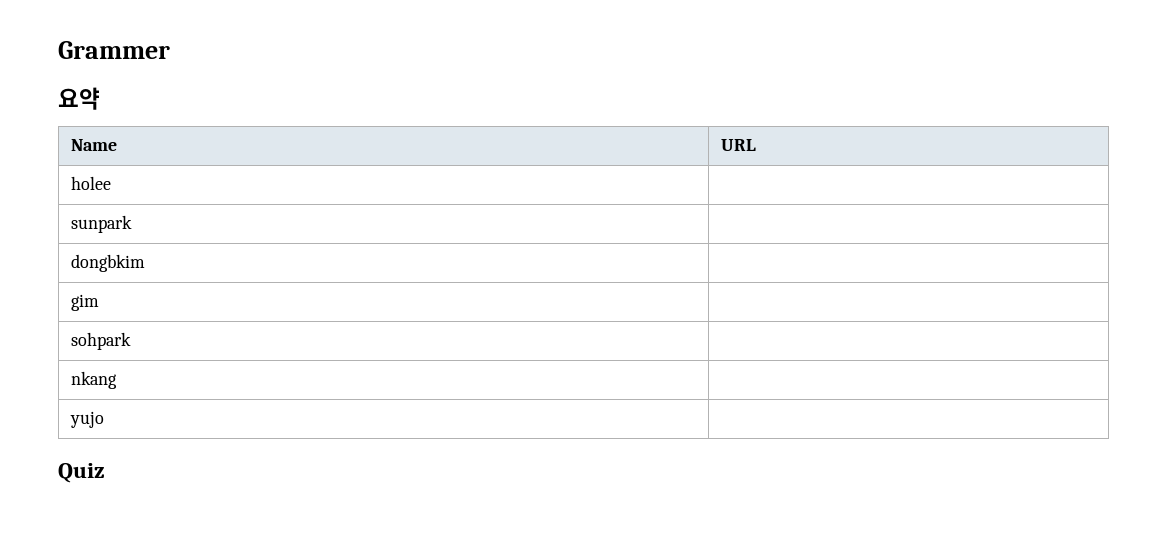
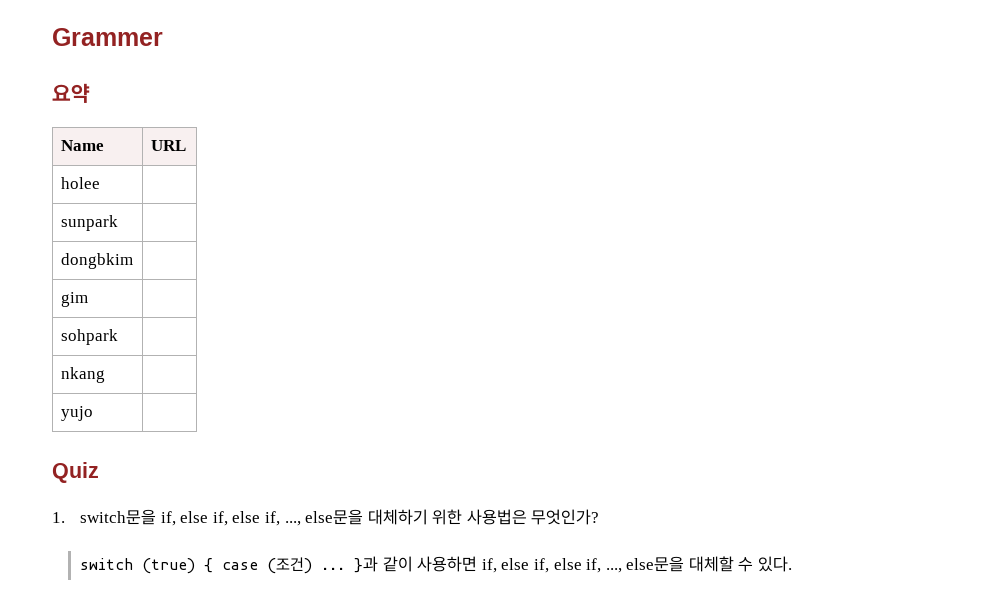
(105, 473) none -> [52,509,600,526] [79,556,793,574] // 1. switch문을 if, else if, else if, ..., else문을 대체하기 위한 사용법은 무엇인가? // switch (true) { case (조건) ... }과 같이 사용하면 if, else if, else if, ..., else문을 대체할 수 있다.

